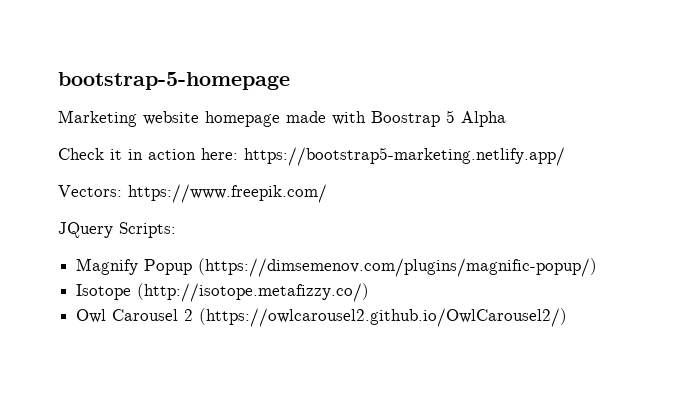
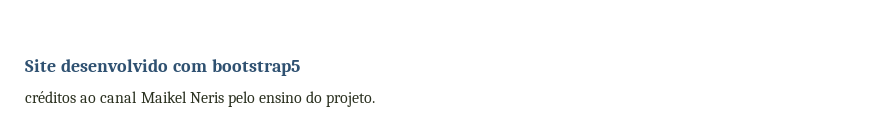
[58,72,290,90] [58,110,506,127] [58,147,565,166] [58,184,327,203] [58,222,176,238] [76,258,598,277] [76,283,370,302] [76,308,568,327] bootstrap-5-homepage // Marketing website homepage made with Boostrap 5 Alpha // Check it in action here: https://bootstrap5-marketing.netlify.app/ // Vectors: https://www.freepik.com/ // JQuery Scripts: // Magnify Popup (https://dimsemenov.com/plugins/magnific-popup/) // Isotope (http://isotope.metafizzy.co/) // Owl Carousel 2 (https://owlcarousel2.github.io/OwlCarousel2/) -> [25,59,300,76] [25,91,376,107] Site desenvolvido com bootstrap5 // créditos ao canal Maikel Neris pelo ensino do projeto.

